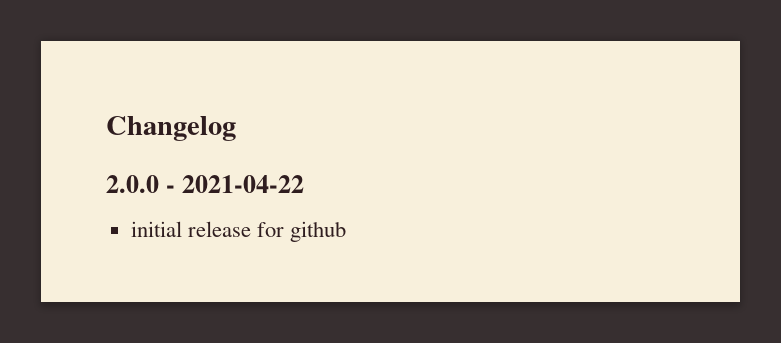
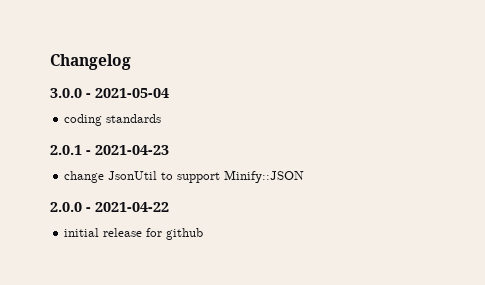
(236, 128) none -> [50,88,169,98] [64,114,162,126] [50,145,169,155] [64,170,305,183] // 3.0.0 - 2021-05-04 // coding standards // 2.0.1 - 2021-04-23 // change JsonUtil to support Minify::JSON

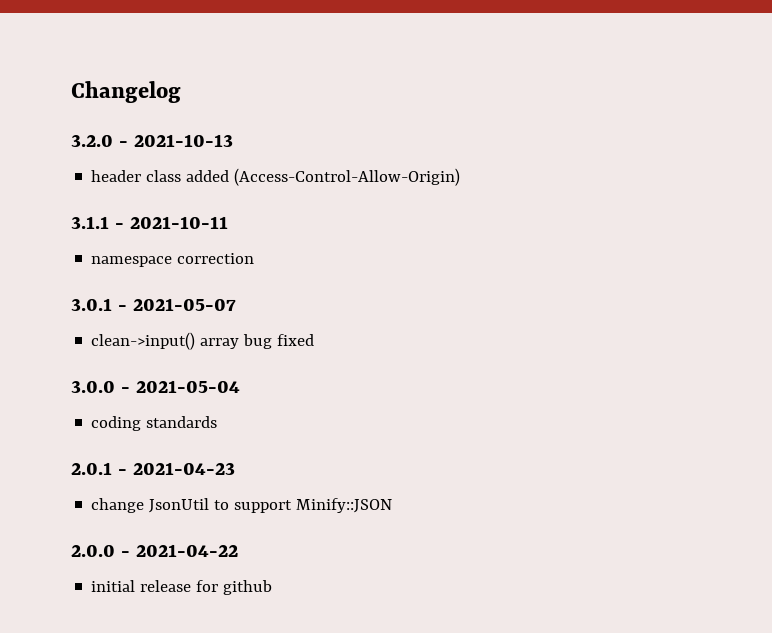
(131, 62) none -> [71,134,234,147] [91,168,461,186] [71,216,229,229] [91,253,255,267] [71,298,237,311] [91,332,315,350] // 3.2.0 - 2021-10-13 // header class added (Access-Control-Allow-Origin) // 3.1.1 - 2021-10-11 // namespace correction // 3.0.1 - 2021-05-07 // clean->input() array bug fixed

